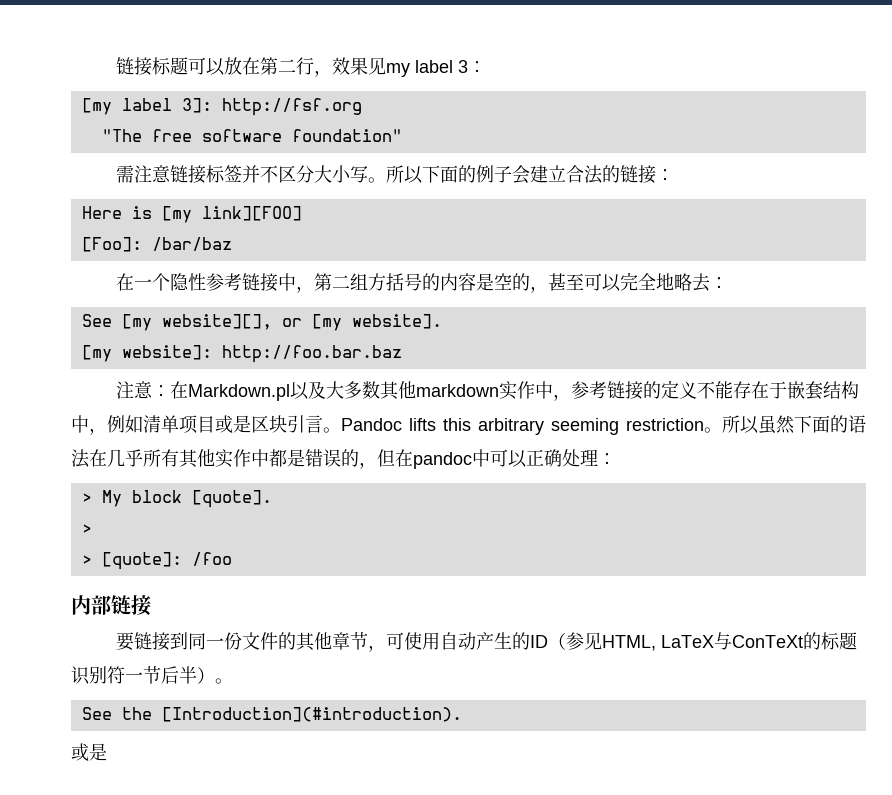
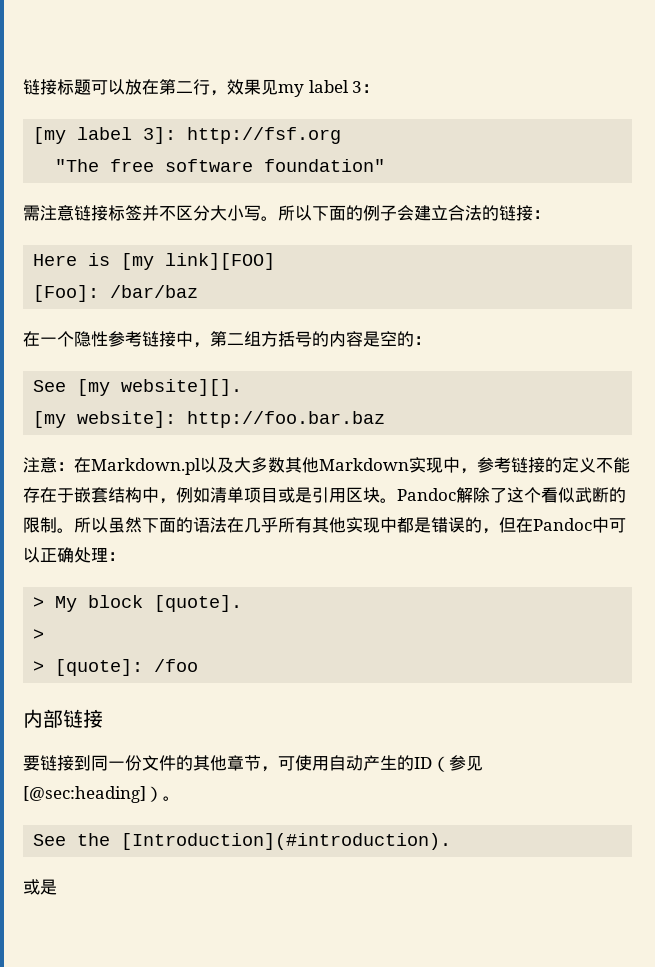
[530,272,711,293] ，甚至可以完全地略去 -> (414, 339) none
[161,314,442,331] website][], or [my website]. -> [121,379,243,396] website][].
[416,381,536,400] markdown实作 -> [319,457,443,473] Markdown实现
[251,415,704,435] 区块引言。Pandoc lifts this arbitrary seeming restriction -> [312,487,626,503] [23,517,57,533] 引用区块。Pandoc解除了这个看似武断的限制
[233,449,251,467] 作 -> [363,517,380,533] 现
[413,452,472,469] pandoc -> [533,518,592,531] Pandoc
[602,632,858,651] [71,666,197,685] HTML, LaTeX与ConTeXt的标题识别符一节后半 -> [23,786,146,803] [@sec:heading]

